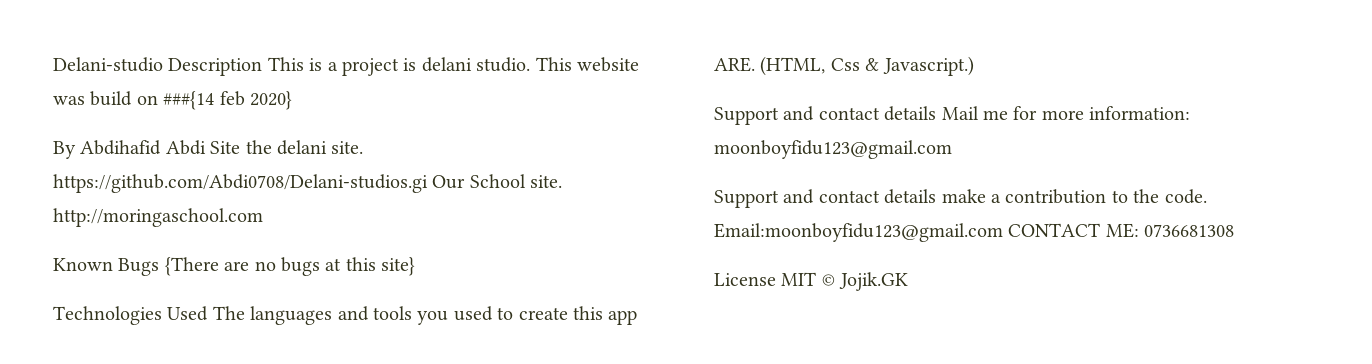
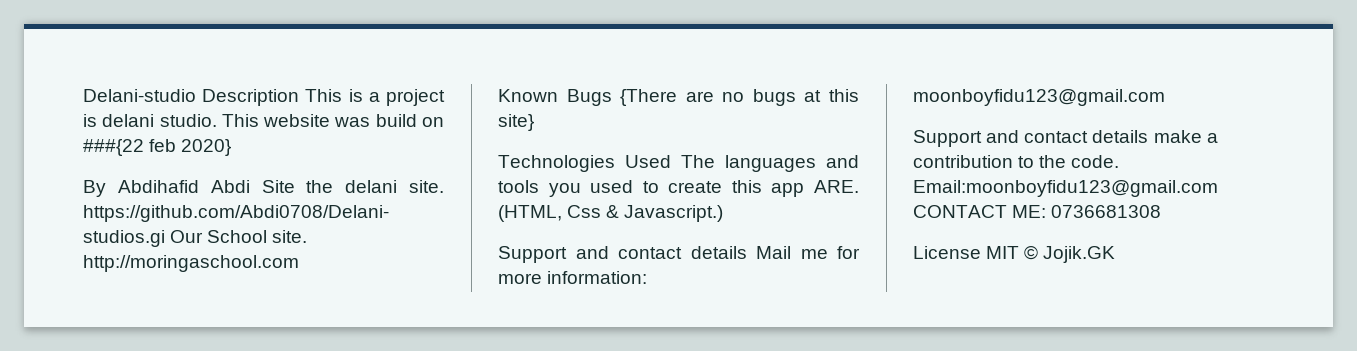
[163,91,215,110] ###{14 -> [83,139,144,156] ###{22

